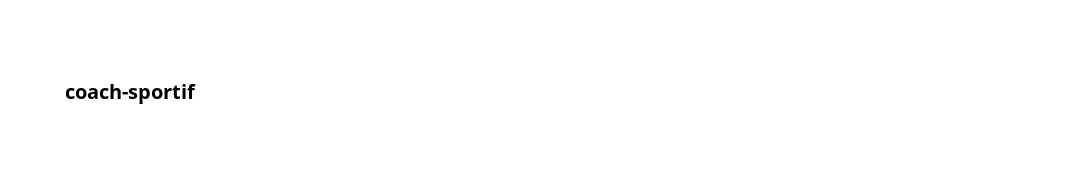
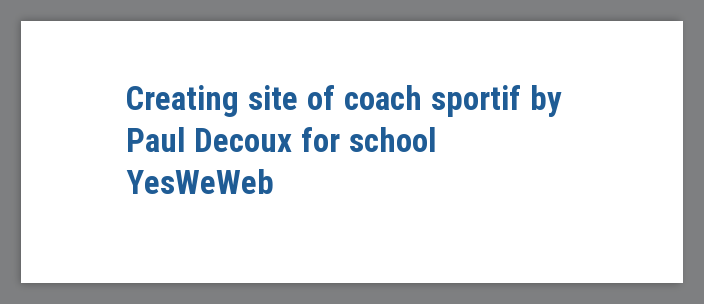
[65,84,196,104] coach-sportif -> [126,85,562,117] [126,127,436,152] [126,169,274,194] Creating site of coach sportif by Paul Decoux for school YesWeWeb

